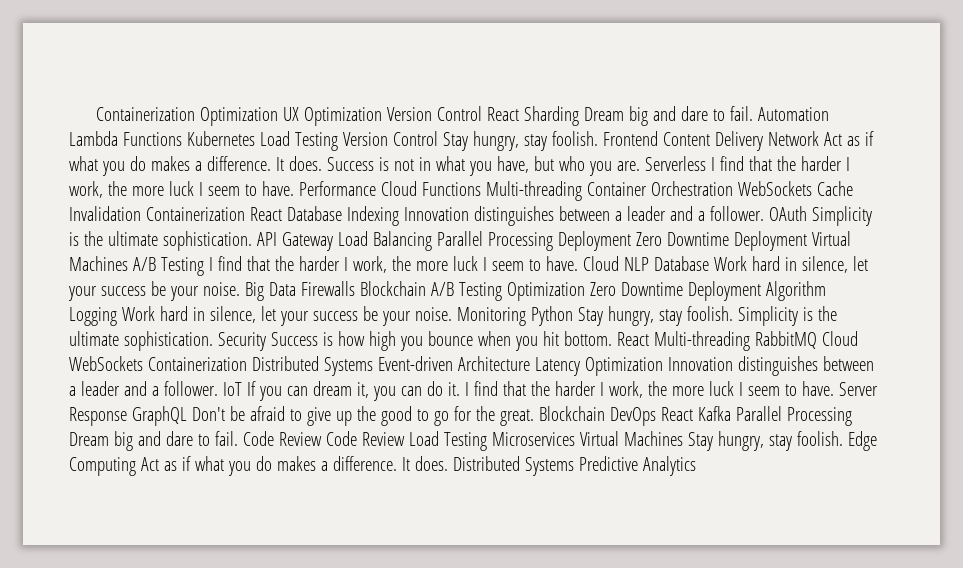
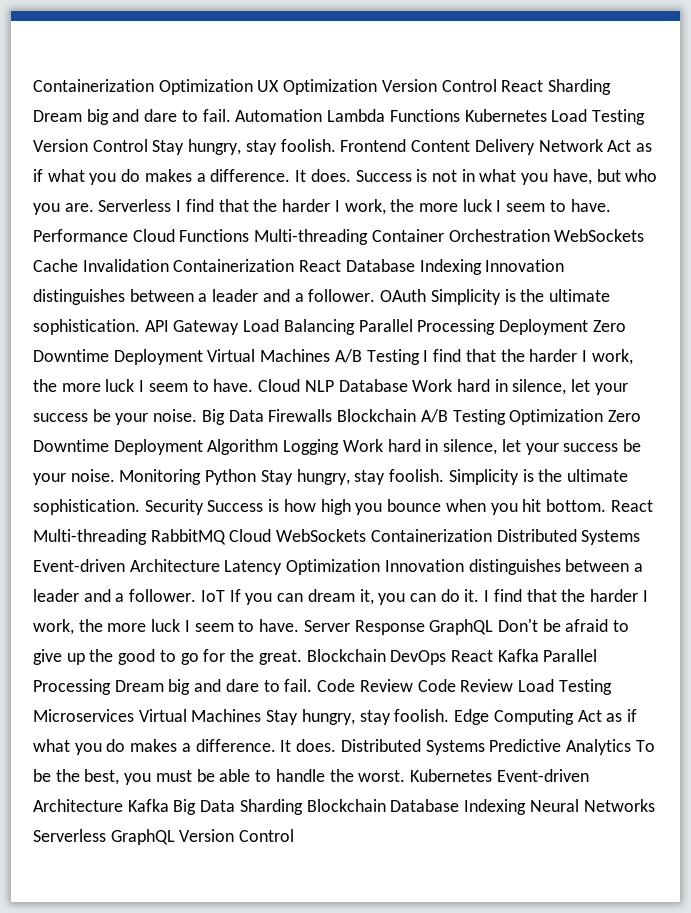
(696, 466) none -> [635,740,655,752] [33,769,589,785] [33,799,655,815] [33,829,295,845] To be the best, you must be able to handle the worst. Kubernetes Event-driven Architecture Kafka Big Data Sharding Blockchain Database Indexing Neural Networks Serverless GraphQL Version Control

